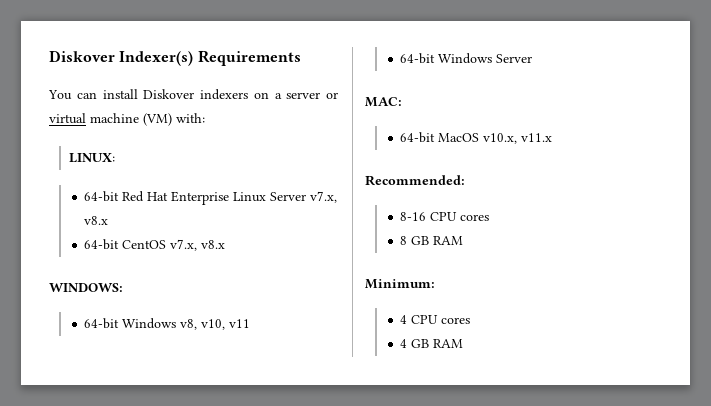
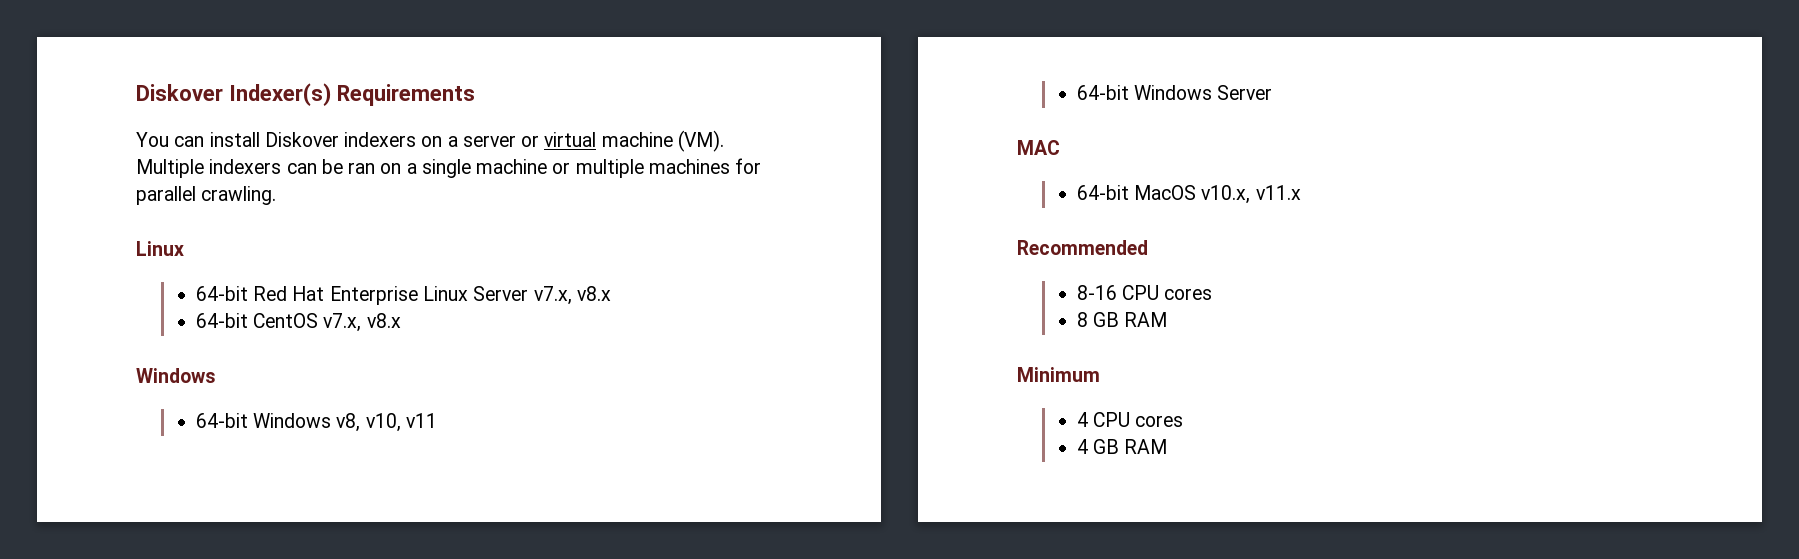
[143,113,205,126] [68,153,115,163] (VM) with: // LINUX: -> [677,130,724,152] [136,158,762,178] [136,186,277,205] [136,241,184,256] (VM). Multiple indexers can be ran on a single machine or multiple machines for parallel crawling. // Linux
[49,283,123,292] WINDOWS: -> [136,368,216,383] Windows
[365,97,402,107] MAC: -> [1017,140,1060,155] MAC
[365,175,465,186] Recommended: -> [1017,240,1148,255] Recommended
[365,279,435,289] Minimum: -> [1017,367,1100,382] Minimum

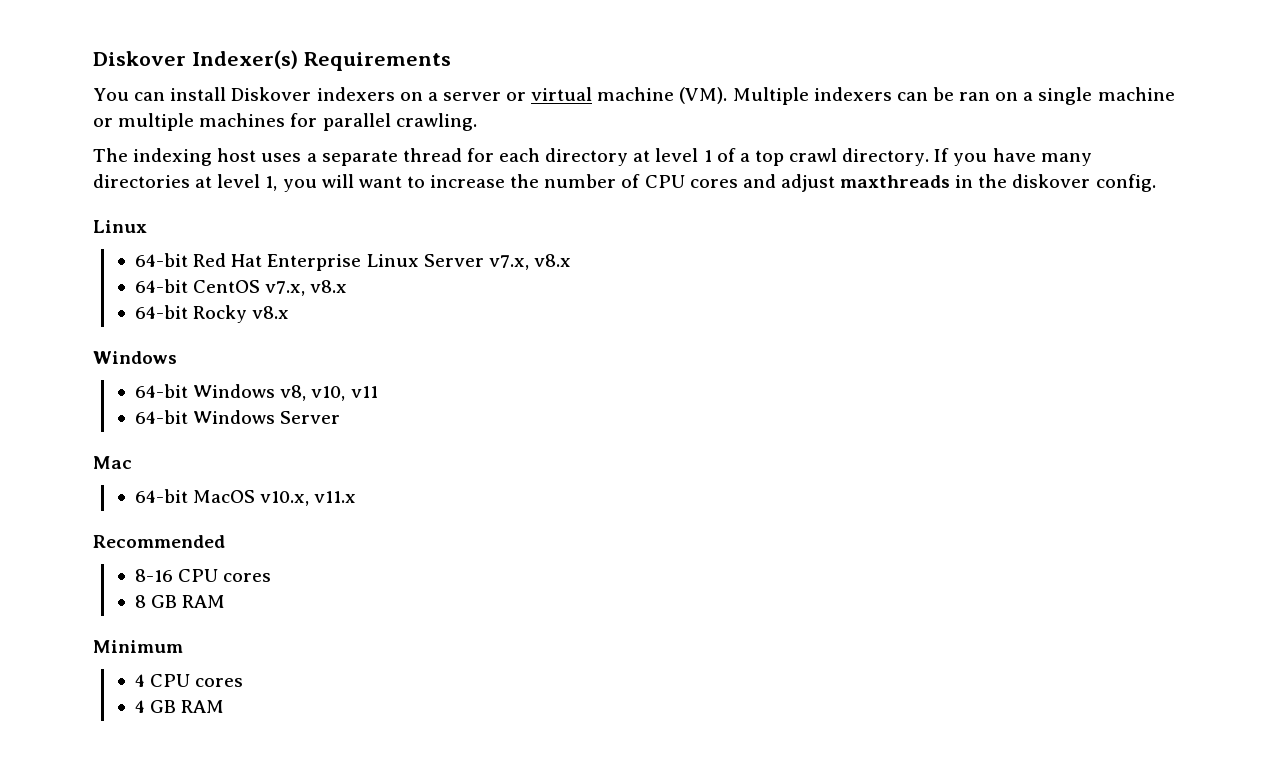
(277, 195) none -> [93,148,1092,166] [93,174,1156,192] // The indexing host uses a separate thread for each directory at level 1 of a top crawl directory. If you have many directories at level 1, you will want to increase the number of CPU cores and adjust maxthreads in the diskover config.
(401, 320) none -> [134,305,290,323] // 64-bit Rocky v8.x
[1017,140,1060,155] MAC -> [93,456,132,469] Mac

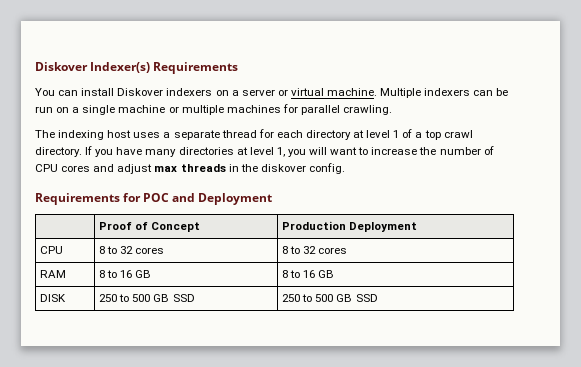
[597,87,728,104] machine (VM). -> [327,88,378,96] machine.
[959,92,991,101] ran -> [35,106,53,113] run
[840,175,951,188] maxthreads -> [154,164,226,172] max threads
[93,220,147,233] [134,253,571,271] [134,279,348,296] [134,305,290,323] [93,351,177,364] [134,384,378,401] [134,410,341,424] [93,456,132,469] [134,489,357,506] [93,535,225,548] [134,569,272,582] [134,595,226,608] [93,640,183,653] [134,674,244,687] [134,700,225,713] Linux // 64-bit Red Hat Enterprise Linux Server v7.x, v8.x // 64-bit CentOS v7.x, v8.x // 64-bit Rocky v8.x // Windows // 64-bit Windows v8, v10, v11 // 64-bit Windows Server // Mac // 64-bit MacOS v10.x, v11.x // Recommended // 8-16 CPU cores // 8 GB RAM // Minimum // 4 CPU cores // 4 GB RAM -> [35,193,273,205] [99,222,201,232] [282,221,418,232] [40,246,64,254] [99,246,165,254] [282,246,348,254] [40,270,67,278] [99,270,152,278] [282,270,335,278] [40,294,67,302] [99,294,195,302] [282,294,378,302] Requirements for POC and Deployment // | Proof of Concept | Production Deployment // CPU | 8 to 32 cores | 8 to 32 cores // RAM | 8 to 16 GB | 8 to 16 GB // DISK | 250 to 500 GB SSD | 250 to 500 GB SSD

